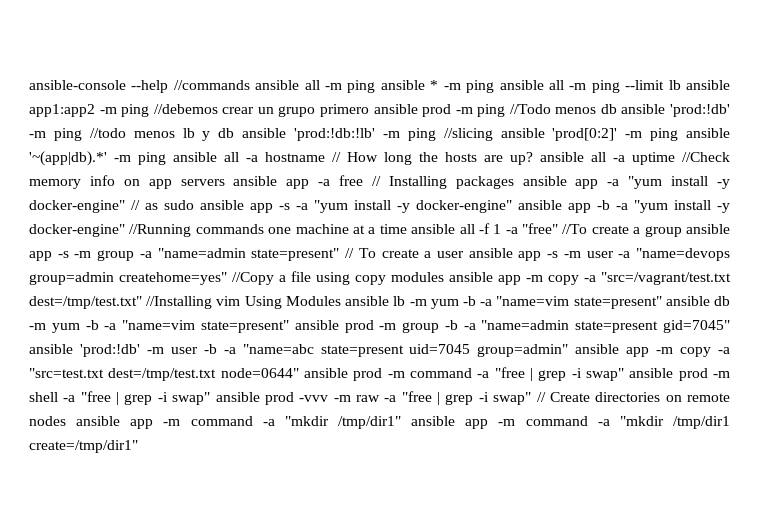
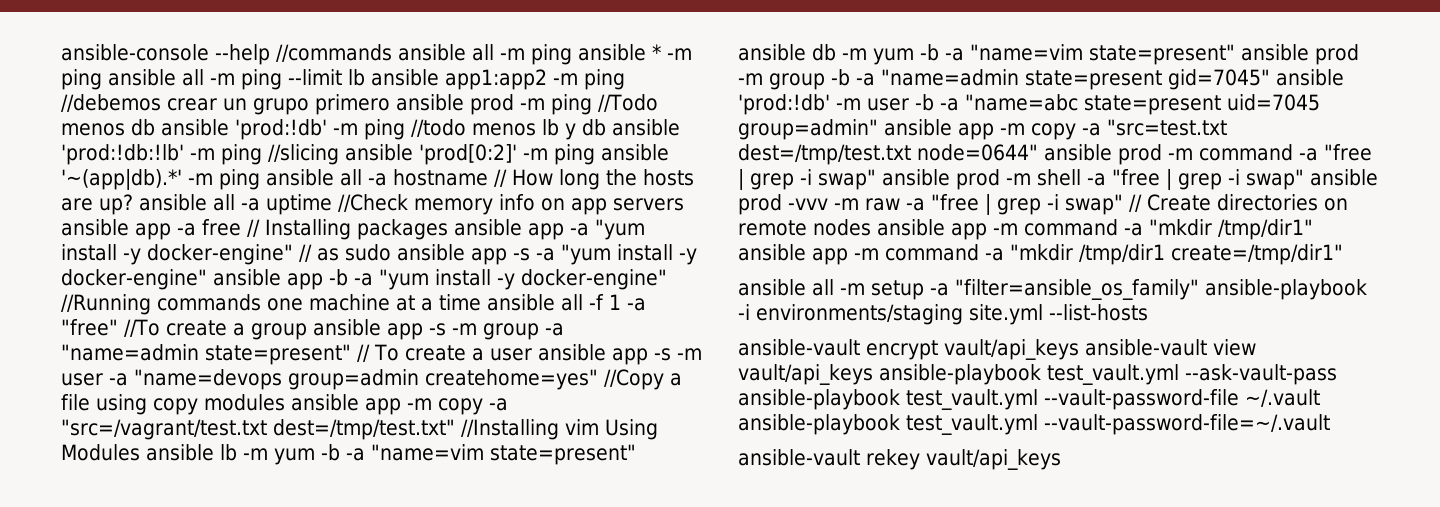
(138, 446) none -> [738,279,1367,300] [738,304,1148,325] [738,339,1256,360] [738,364,1337,385] [738,389,1320,410] [738,414,1330,435] [738,449,1061,470] // ansible all -m setup -a "filter=ansible_os_family" ansible-playbook -i environments/staging site.yml --list-hosts // ansible-vault encrypt vault/api_keys ansible-vault view vault/api_keys ansible-playbook test_vault.yml --ask-vault-pass ansible-playbook test_vault.yml --vault-password-file ~/.vault ansible-playbook test_vault.yml --vault-password-file=~/.vault // ansible-vault rekey vault/api_keys

